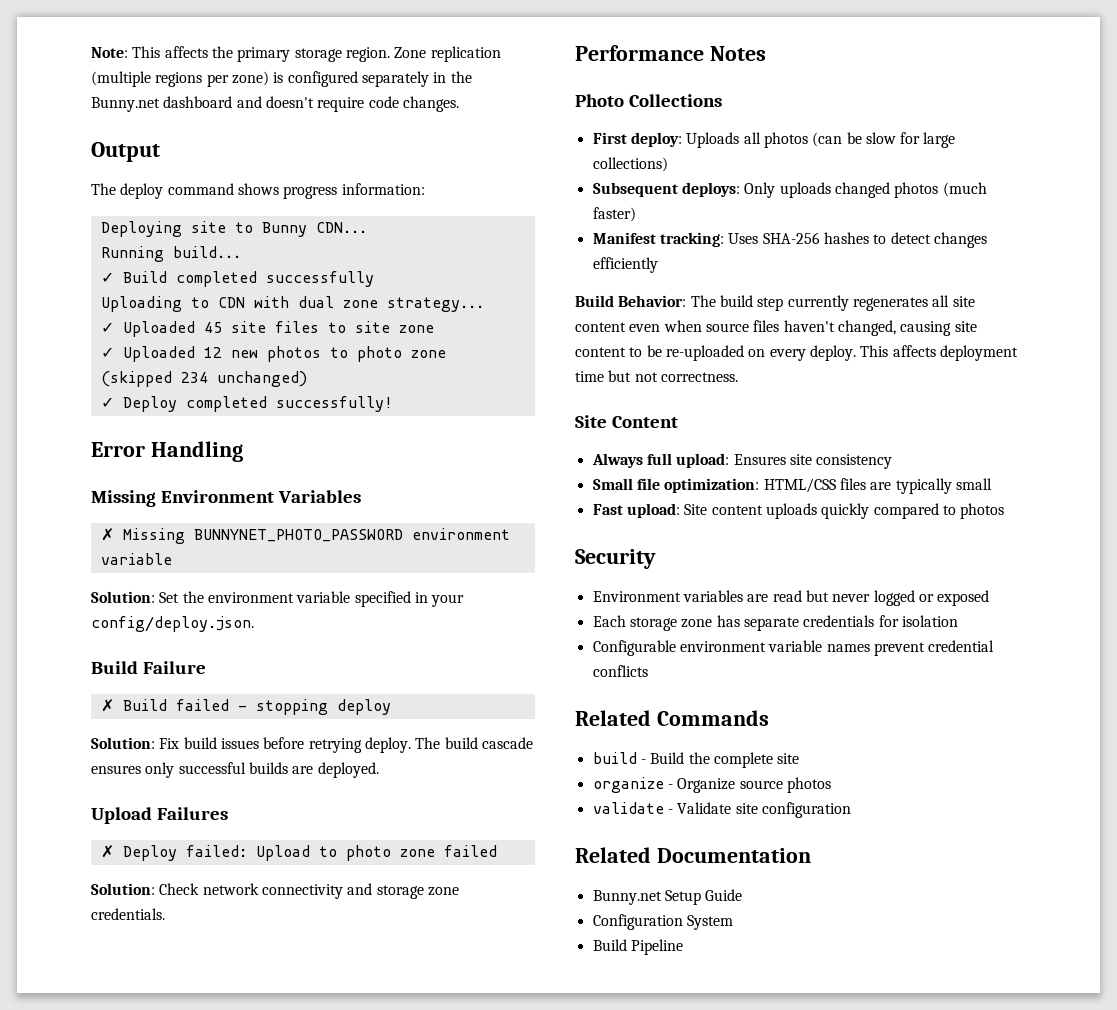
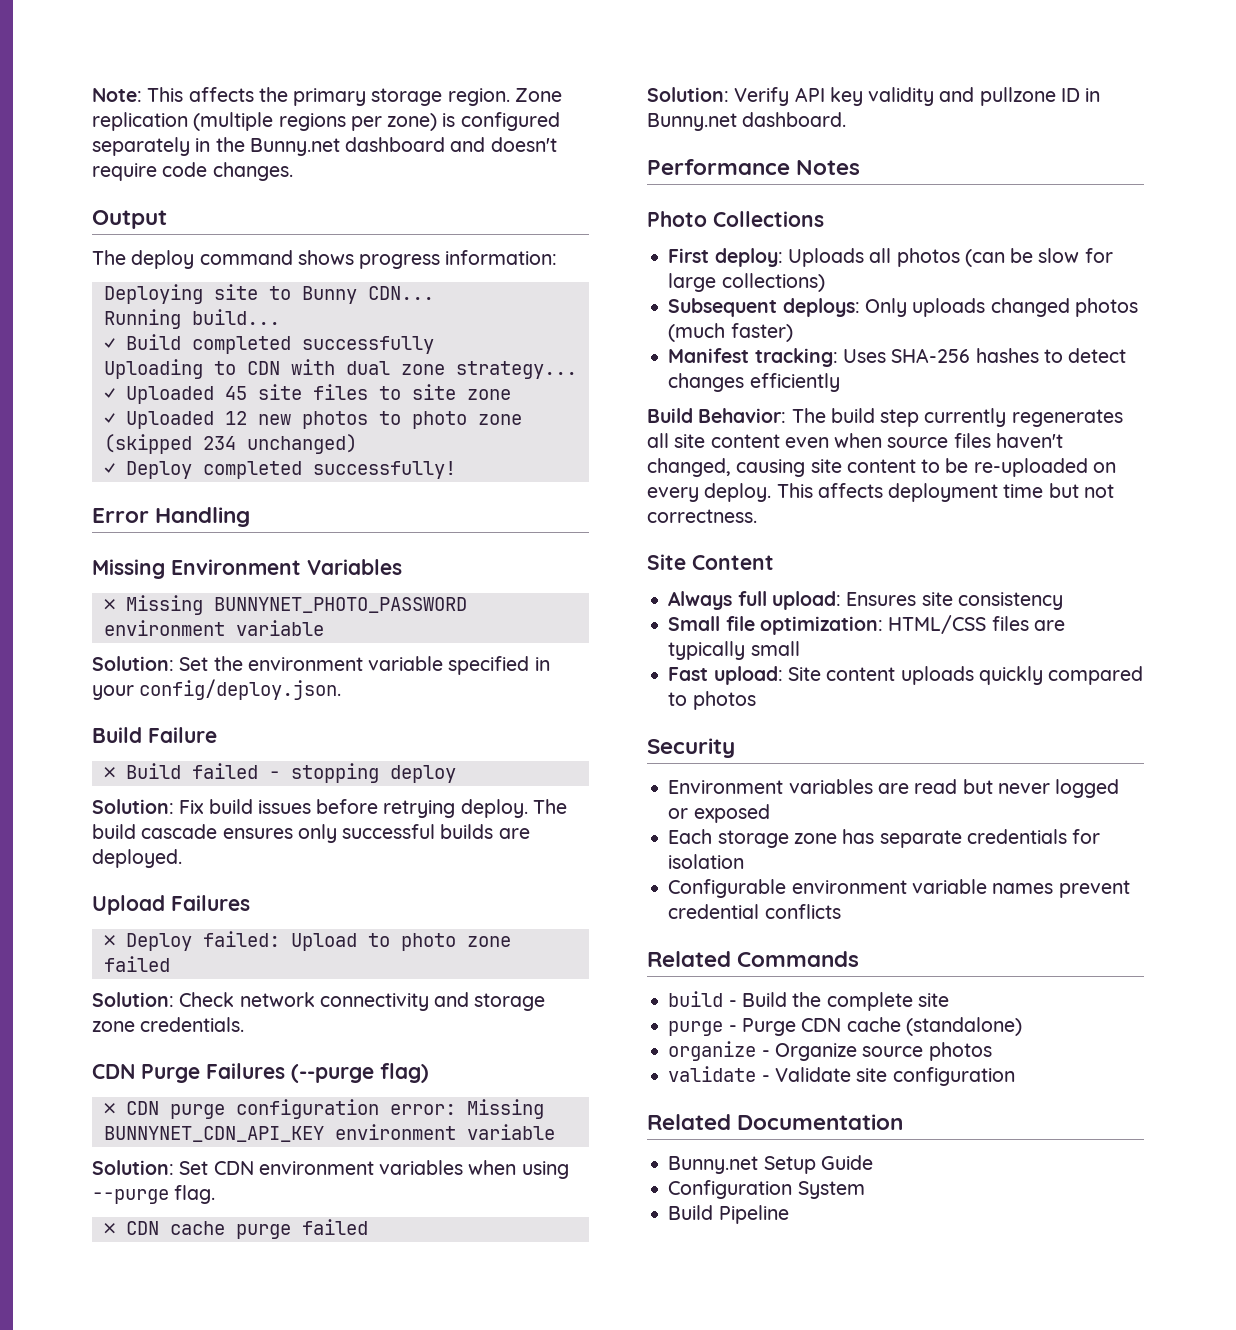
(165, 914) none -> [92,1063,429,1083] [103,1099,544,1119] [103,1124,555,1142] [92,1160,569,1179] [92,1185,216,1204] [103,1219,368,1239] [647,87,1101,106] [647,112,847,131] // CDN Purge Failures (--purge flag) // ✗ CDN purge configuration error: Missing BUNNYNET_CDN_API_KEY environment variable // Solution: Set CDN environment variables when using --purge flag. // ✗ CDN cache purge failed // Solution: Verify API key validity and pullzone ID in Bunny.net dashboard.
(800, 758) none -> [668,1017,1022,1036] // purge - Purge CDN cache (standalone)

